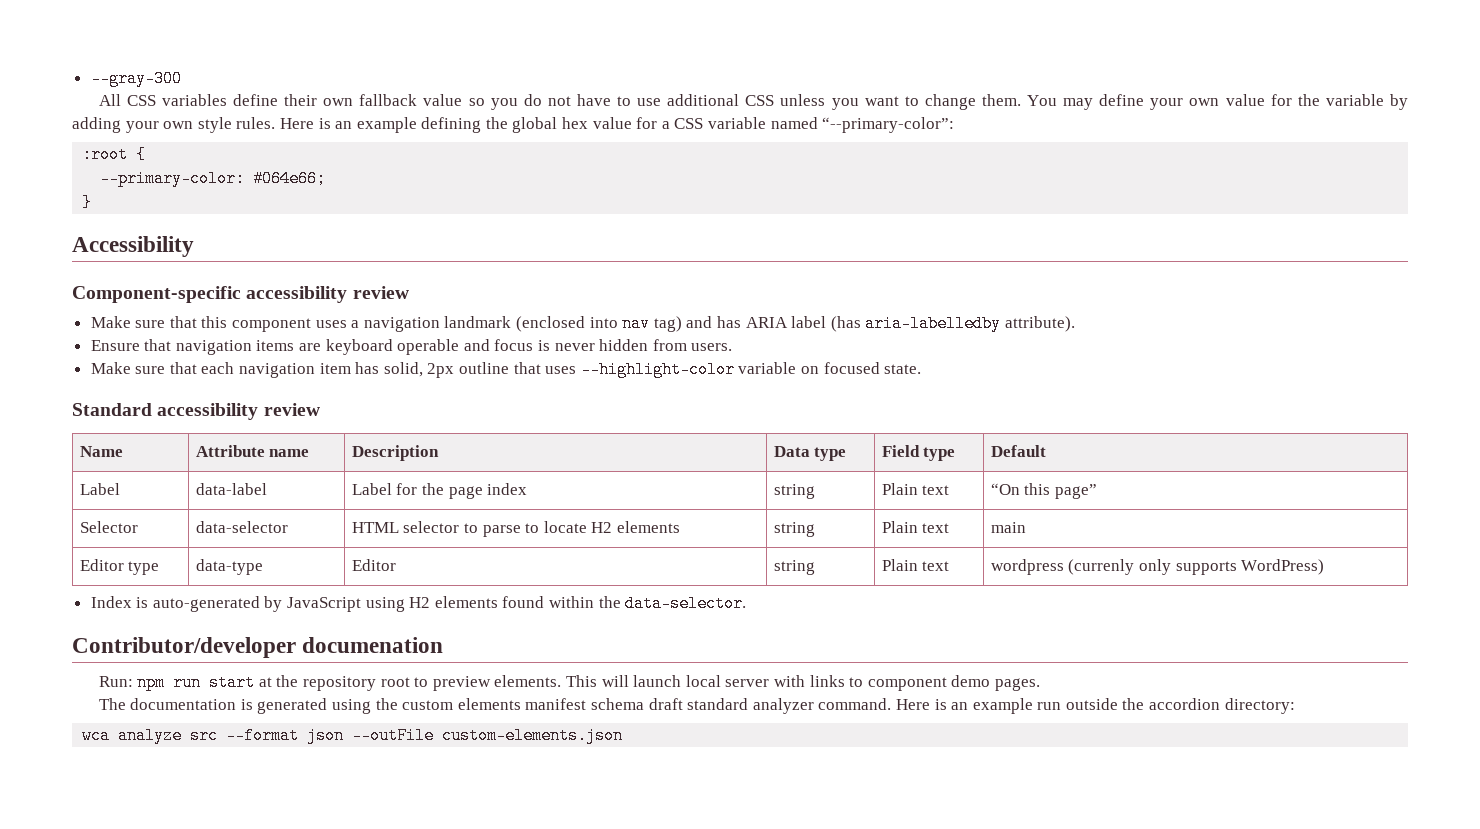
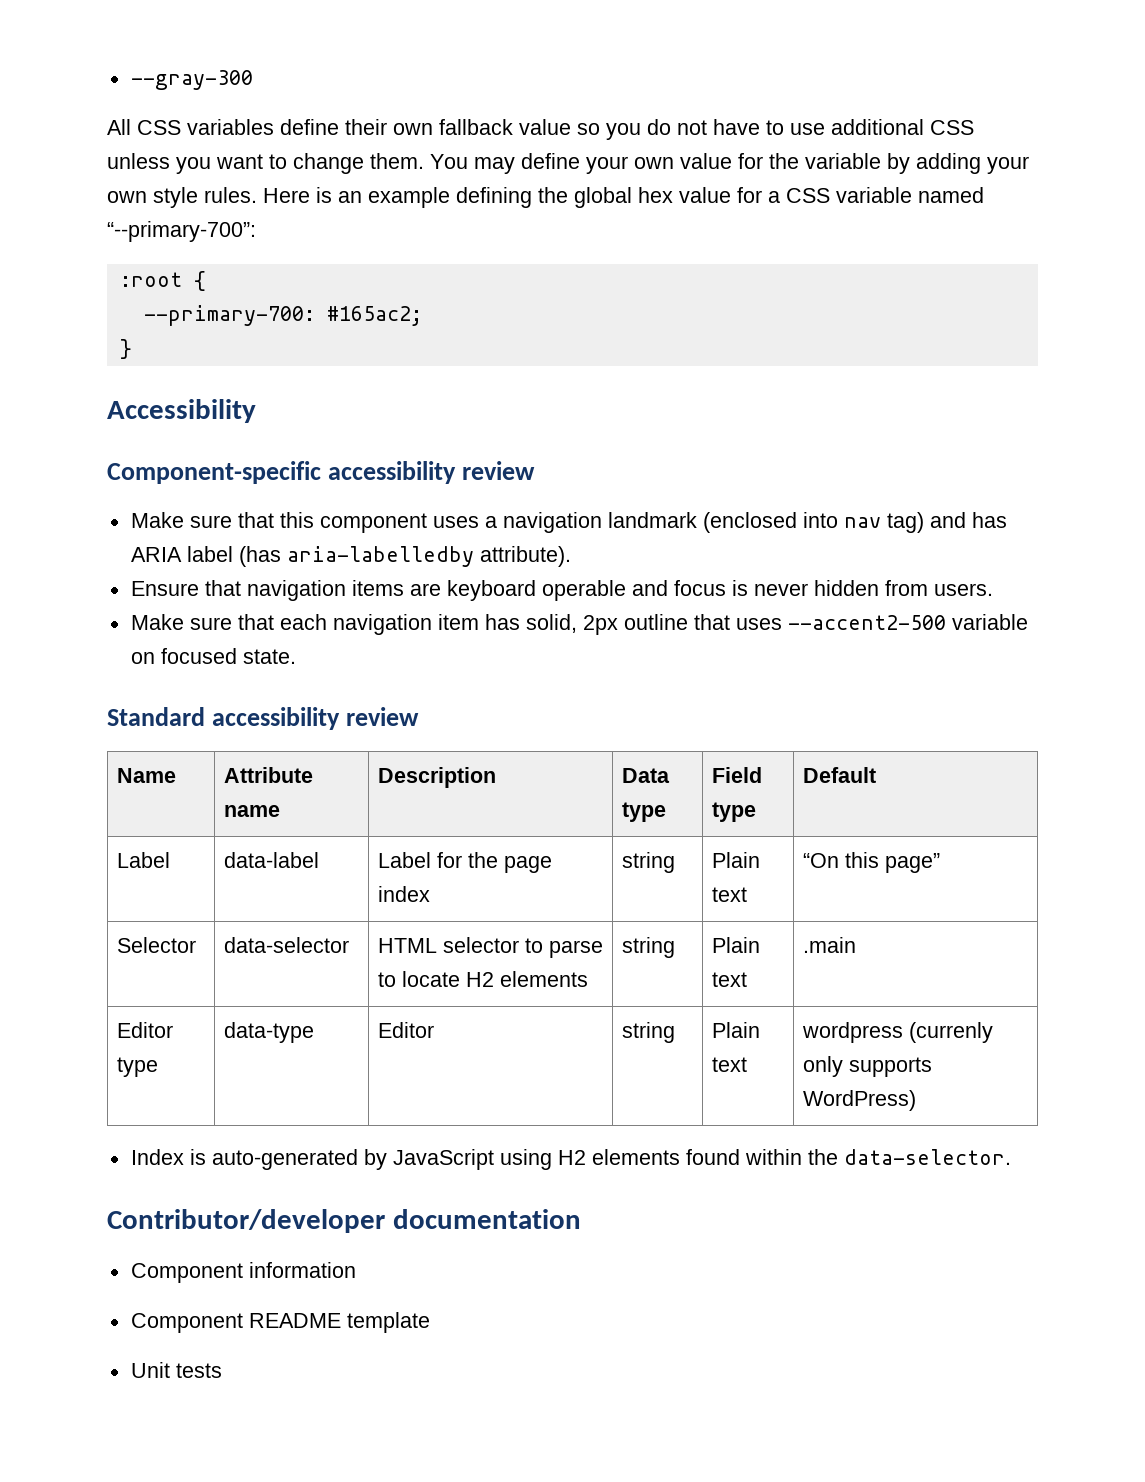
[822,117,955,133] “--primary-color”: -> [107,221,256,242] “--primary-700”:
[100,170,327,187] --primary-color: #064e66; -> [143,305,422,326] --primary-700: #165ac2;
[580,361,735,378] --highlight-color -> [787,615,946,630] --accent2-500
[990,522,1026,533] main -> [802,937,856,953] .main
[302,637,444,653] [98,674,1040,691] [98,698,1295,714] [82,727,624,744] documenation // Run: npm run start at the repository root to preview elements. This will launch local server with links to component demo pages. // The documentation is generated using the custom elements manifest schema draft standard analyzer command. Here is an example run outside the accordion directory: // wca analyze src --format json --outFile custom-elements.json -> [392,1209,581,1229] [130,1262,356,1283] [130,1312,430,1333] [130,1362,222,1378] documentation // Component information // Component README template // Unit tests

